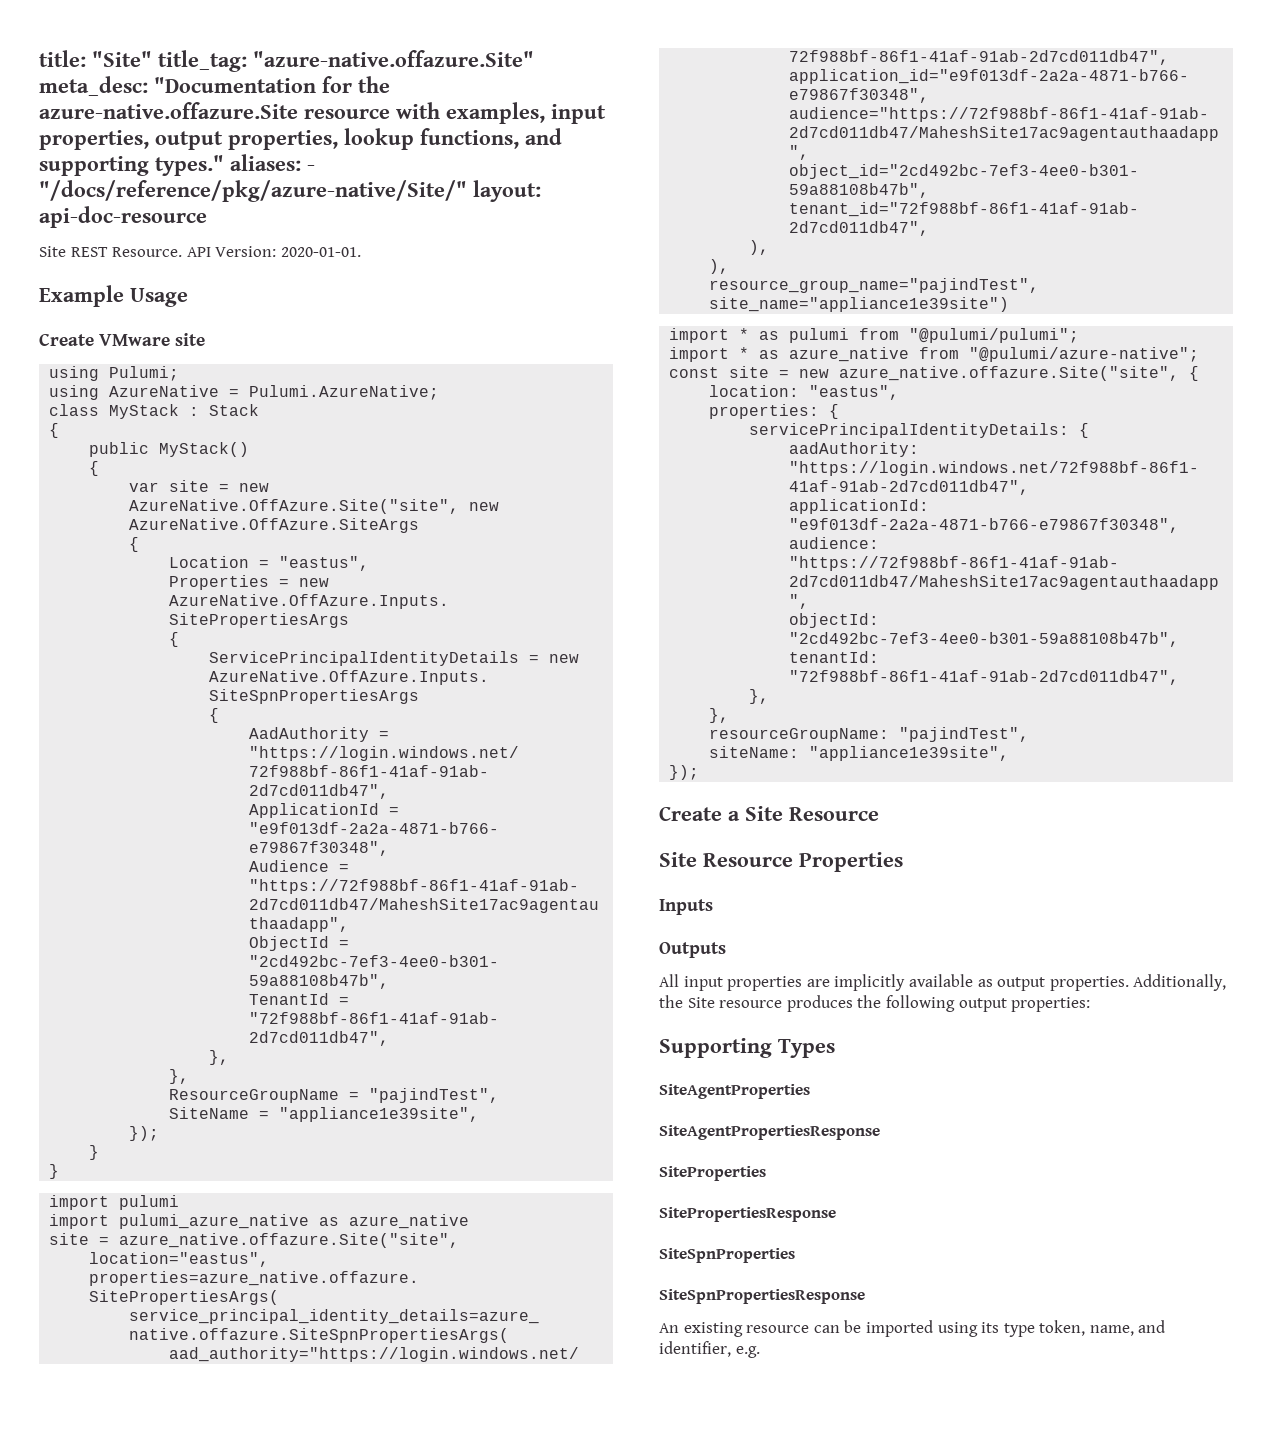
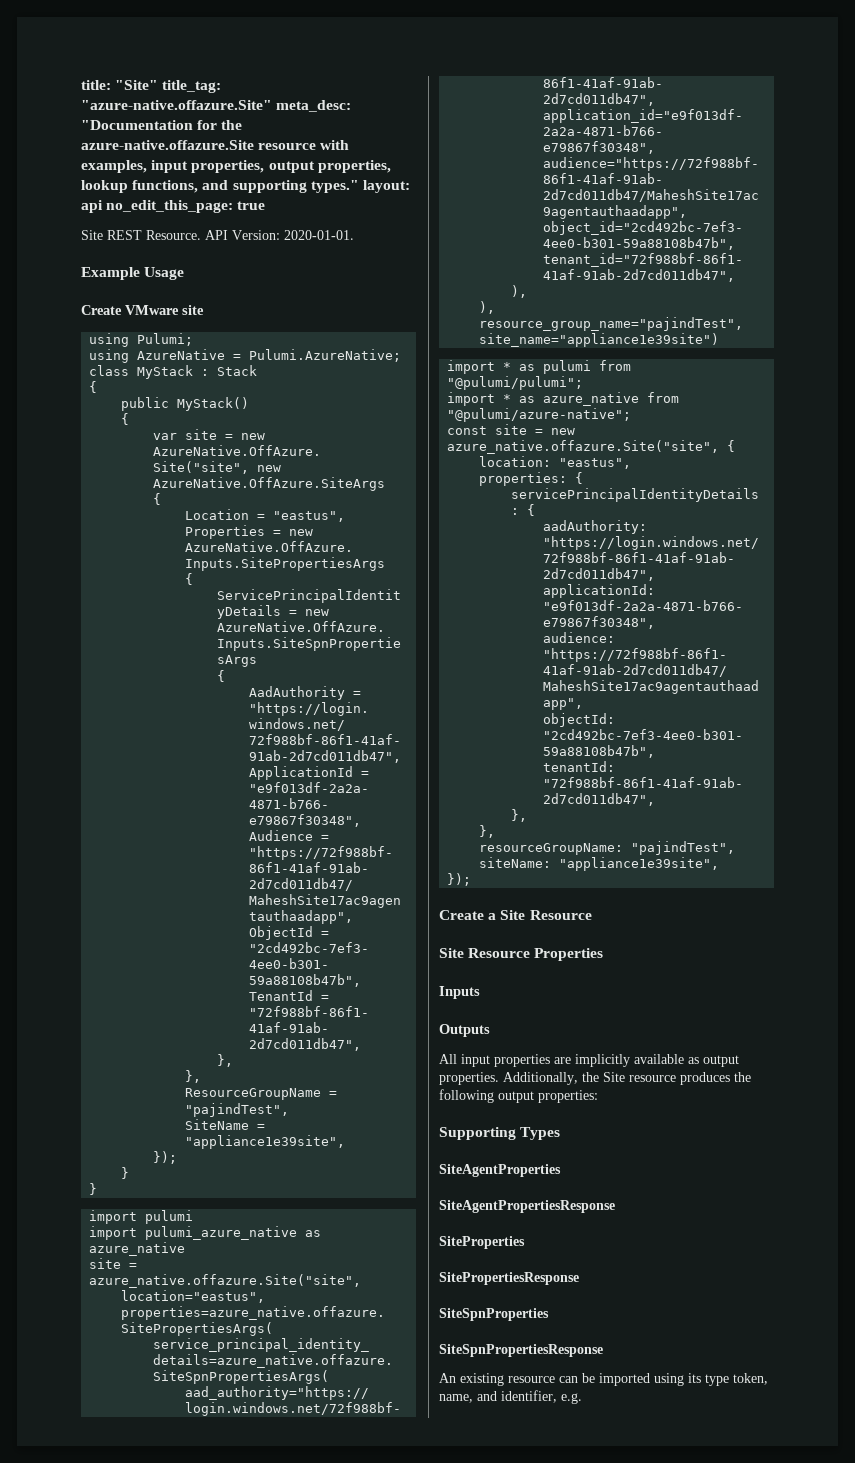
[230,154,315,171] [39,180,541,202] [39,206,207,228] aliases: - "/docs/reference/pkg/azure-native/Site/" layout: api-doc-resource -> [362,180,410,193] [81,200,266,213] layout: api no_edit_this_page: true

